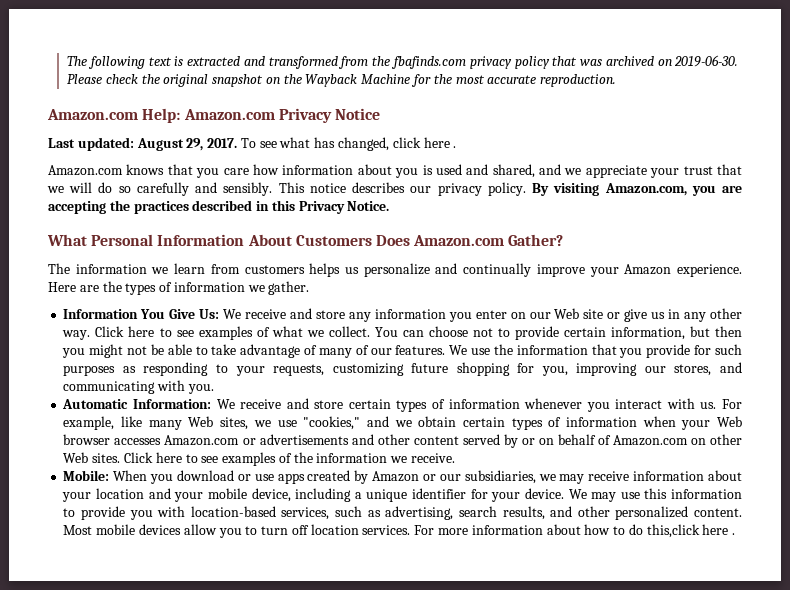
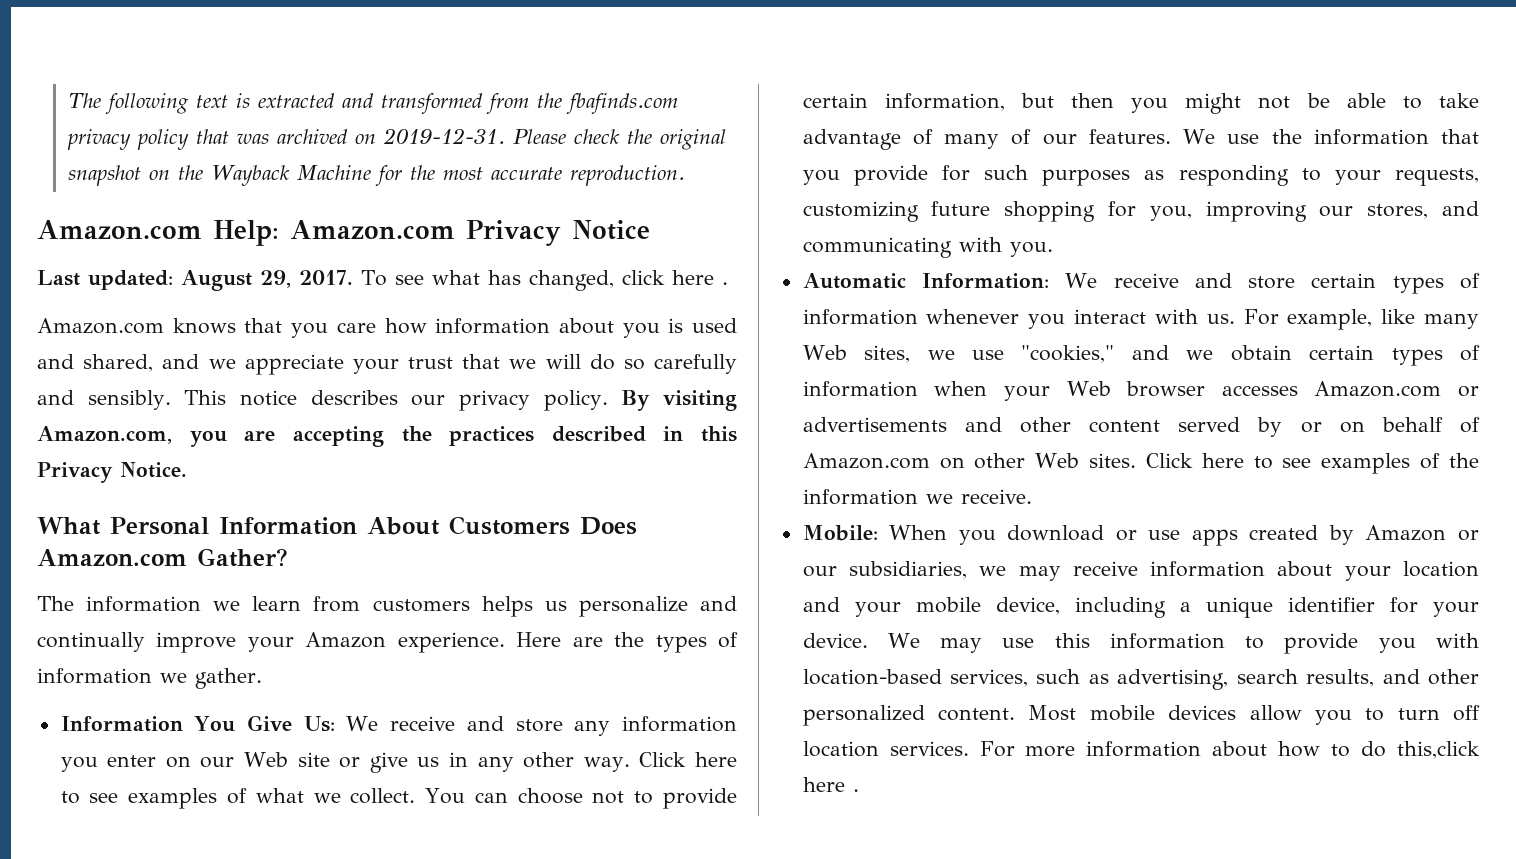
[674,55,739,67] 2019-06-30. -> [383,128,506,144] 2019-12-31.

